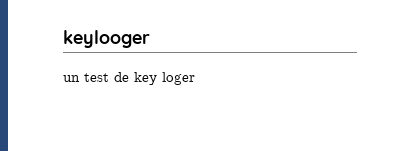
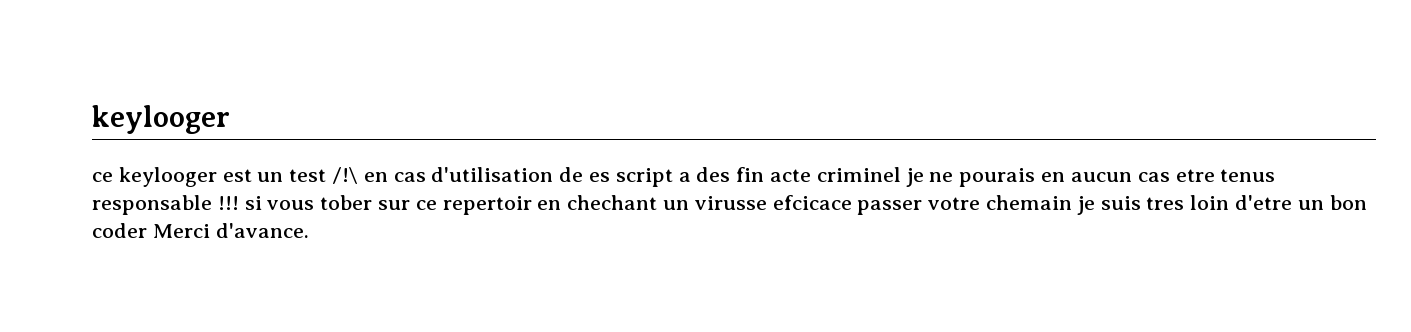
[63,72,195,85] un test de key loger -> [92,167,1276,187] [92,195,1367,215] [92,223,309,238] ce keylooger est un test /!\ en cas d'utilisation de es script a des fin acte criminel je ne pourais en aucun cas etre tenus responsable !!! si vous tober sur ce repertoir en chechant un virusse efcicace passer votre chemain je suis tres loin d'etre un bon coder Merci d'avance.

